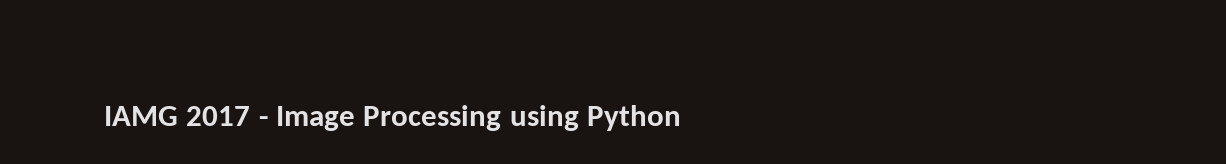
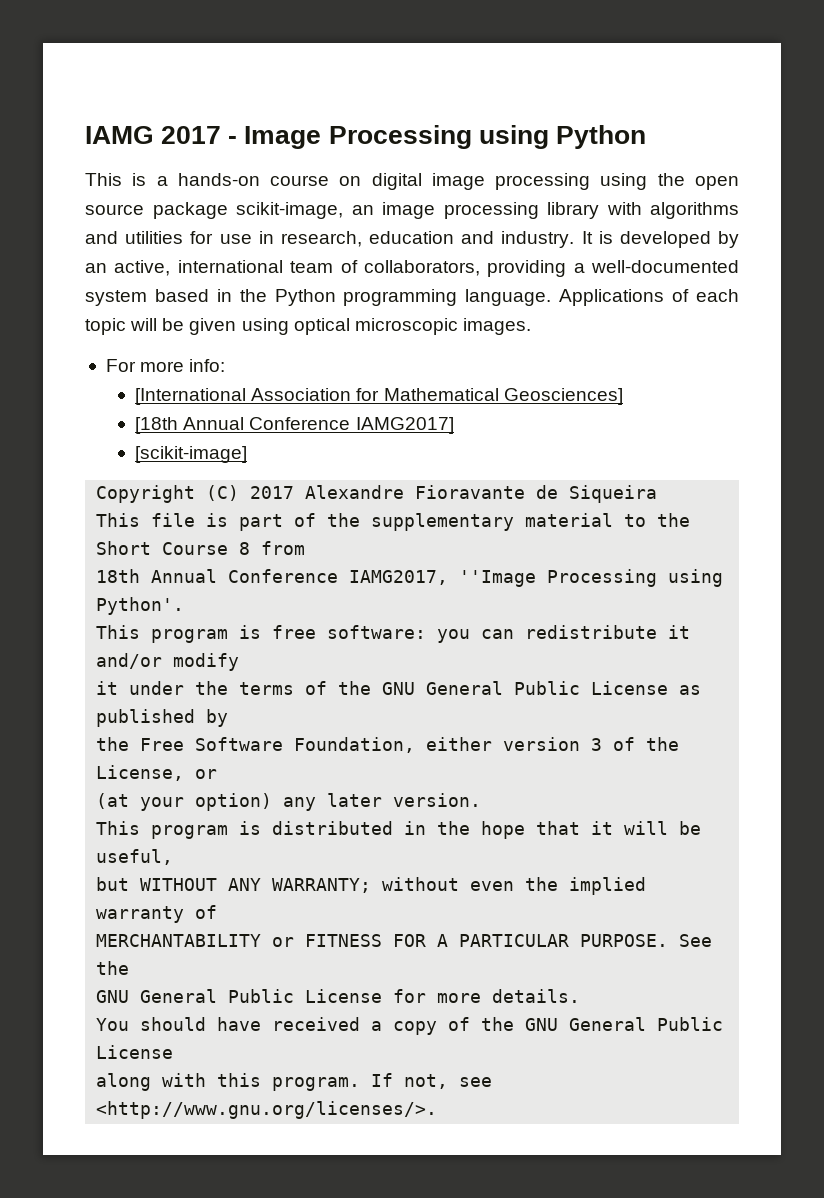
(682, 118) none -> [85,173,739,190] [85,202,739,219] [85,231,739,248] [85,260,739,277] [85,289,740,306] [85,318,531,335] [105,359,226,372] [135,388,623,405] [135,417,454,434] [135,446,248,463] [96,485,658,503] [96,513,691,531] [96,541,306,555] [96,569,724,587] [96,597,185,615] [96,625,691,643] [96,653,240,671] [96,681,702,695] [96,709,229,727] [96,737,680,753] [96,765,218,781] [96,793,482,811] [96,821,702,839] [96,849,174,865] [96,877,647,895] [96,905,218,923] [96,934,713,947] [96,961,130,975] [96,989,581,1003] [96,1017,724,1035] [96,1045,174,1059] [96,1073,493,1091] [96,1101,438,1119] // This is a hands-on course on digital image processing using the open source package scikit-image, an image processing library with algorithms and utilities for use in research, education and industry. It is developed by an active, international team of collaborators, providing a well-documented system based in the Python programming language. Applications of each topic will be given using optical microscopic images. // For more info: // [International Association for Mathematical Geosciences] // [18th Annual Conference IAMG2017] // [scikit-image] // Copyright (C) 2017 Alexandre Fioravante de Siqueira // This file is part of the supplementary material to the Short Course 8 from // 18th Annual Conference IAMG2017, ''Image Processing using Python'. // This program is free software: you can redistribute it and/or modify // it under the terms of the GNU General Public License as published by // the Free Software Foundation, either version 3 of the License, or // (at your option) any later version. // This program is distributed in the hope that it will be useful, // but WITHOUT ANY WARRANTY; without even the implied warranty of // MERCHANTABILITY or FITNESS FOR A PARTICULAR PURPOSE. See the // GNU General Public License for more details. // You should have received a copy of the GNU General Public License // along with this program. If not, see <http://www.gnu.org/licenses/>.

